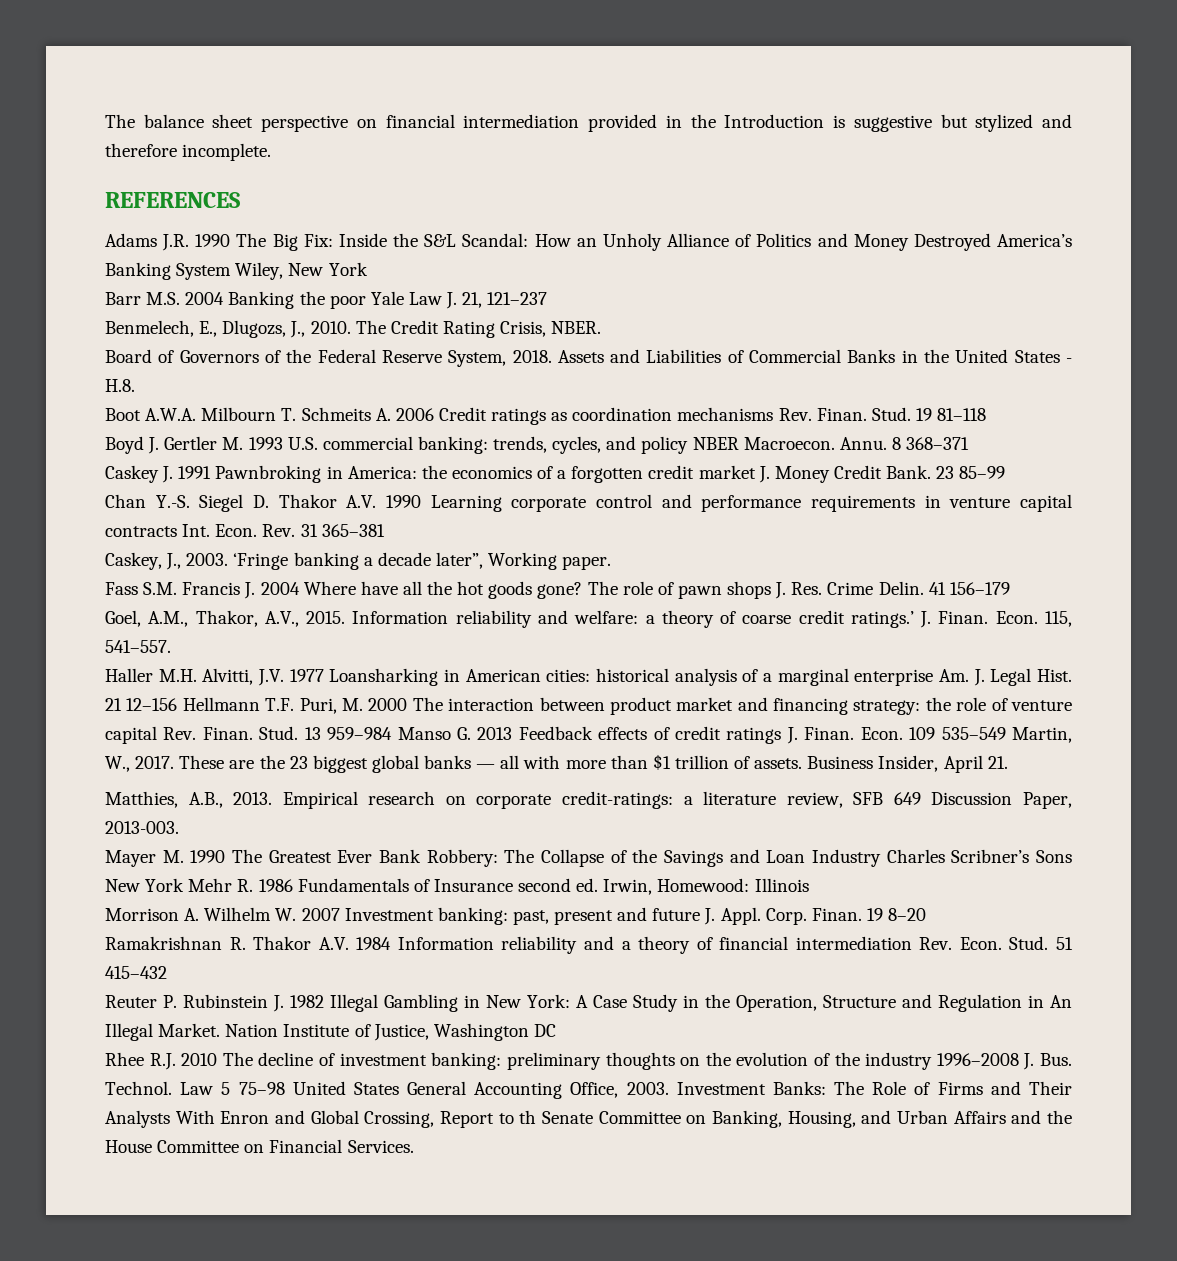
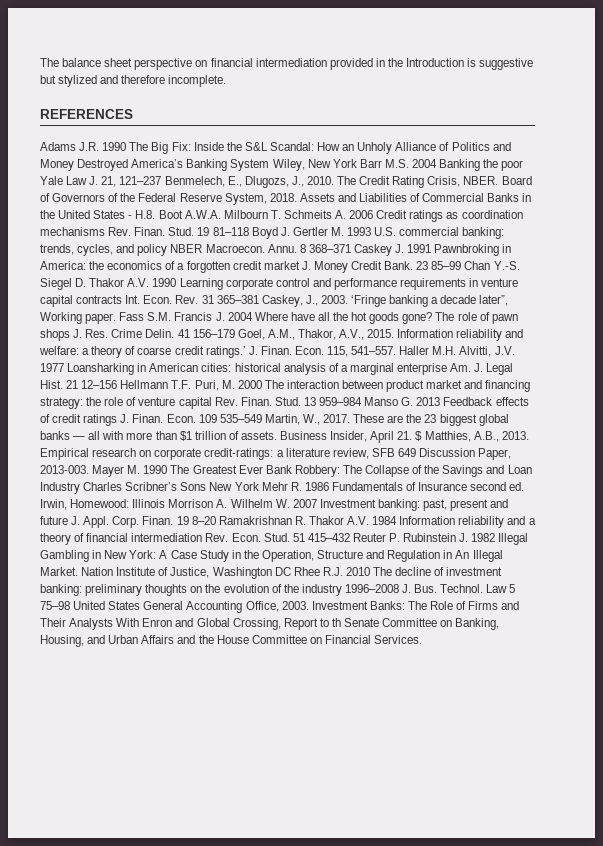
(368, 269) // -> (357, 163) none
(548, 298) // -> (162, 180) none
(602, 327) // -> (499, 180) none
(135, 385) // -> (156, 214) none
(987, 414) // -> (249, 231) none
(970, 443) // -> (351, 248) none
(1006, 472) // -> (462, 265) none
(385, 530) // -> (259, 299) none
(612, 563) // -> (117, 318) none
(1010, 588) // -> (235, 333) none
(171, 646) // -> (397, 350) none
(1008, 762) // -> [415,431,423,441] $
(179, 827) // -> (89, 469) none
(809, 885) // -> (166, 503) none
(927, 914) // -> (216, 520) none
(167, 972) // -> (350, 537) none
(556, 1030) // -> (291, 571) none

